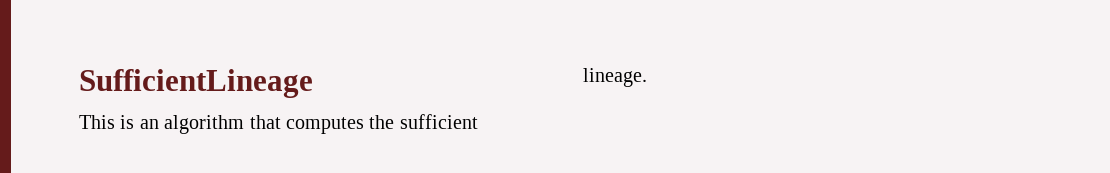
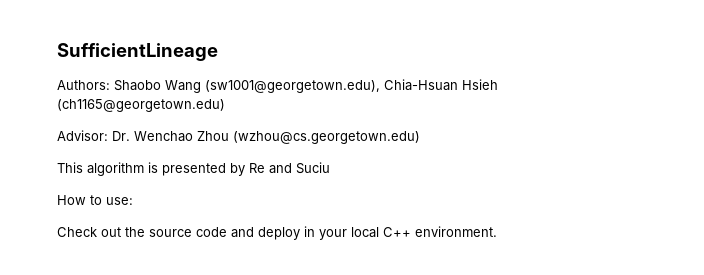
[79,114,478,134] [583,68,647,87] This is an algorithm that computes the sufficient lineage. -> [57,79,498,93] [57,99,225,112] [57,130,420,144] [57,162,330,176] [57,195,133,205] [57,226,497,240] Authors: Shaobo Wang (sw1001@georgetown.edu), Chia-Hsuan Hsieh (ch1165@georgetown.edu) // Advisor: Dr. Wenchao Zhou (wzhou@cs.georgetown.edu) // This algorithm is presented by Re and Suciu // How to use: // Check out the source code and deploy in your local C++ environment.

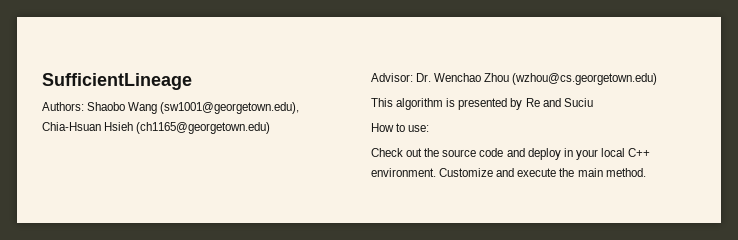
(497, 231) none -> [439,168,646,177] Customize and execute the main method.

